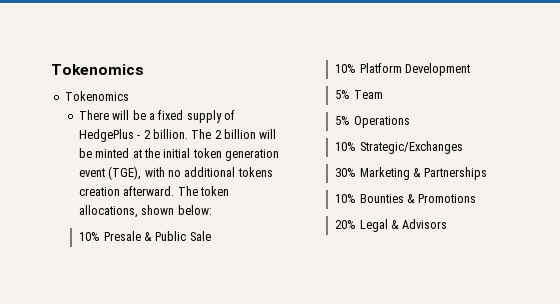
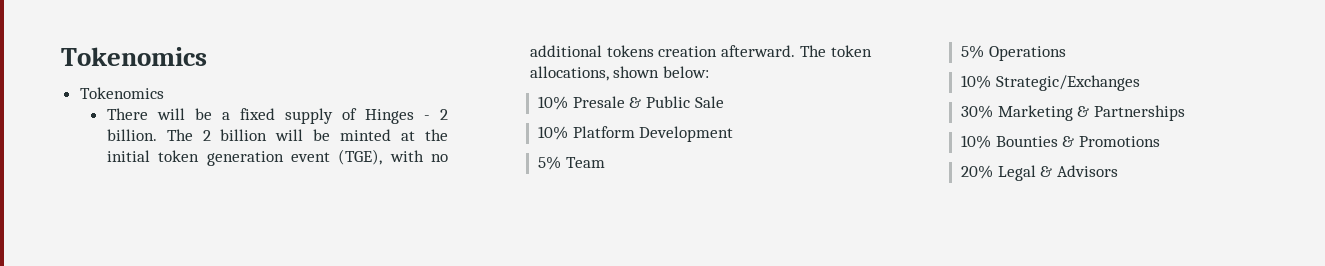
[78,129,134,142] HedgePlus -> [364,109,414,124] Hinges

